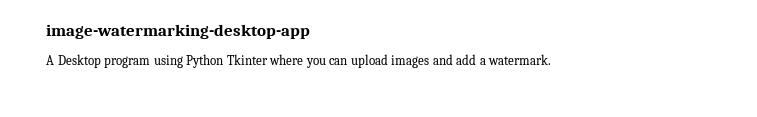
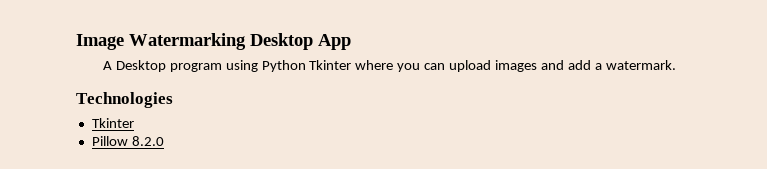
[46,24,310,39] image-watermarking-desktop-app -> [76,33,351,50] Image Watermarking Desktop App
(552, 59) none -> [76,92,173,108] [91,118,134,128] [91,136,164,146] // Technologies // Tkinter // Pillow 8.2.0

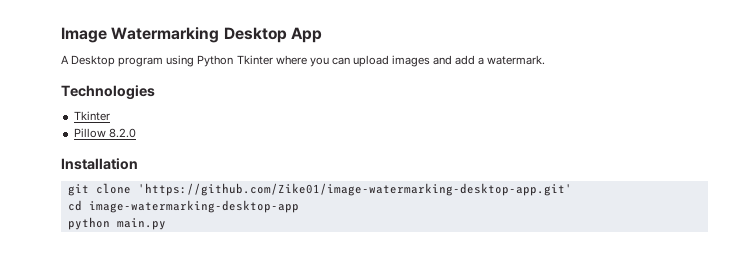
(164, 141) none -> [61,158,138,170] [67,183,572,196] [67,200,299,213] [67,217,166,230] // Installation // git clone 'https://github.com/Zike01/image-watermarking-desktop-app.git' // cd image-watermarking-desktop-app // python main.py

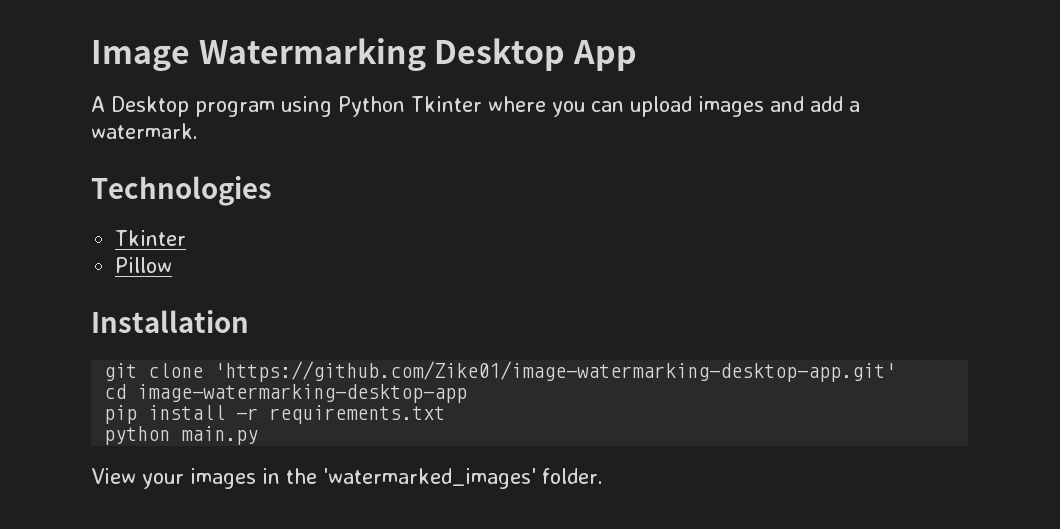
[108,128,136,138] 8.2.0 -> (173, 265) none
[67,217,166,230] python main.py -> [104,405,446,424] [104,426,259,445] [91,468,603,489] pip install -r requirements.txt // python main.py // View your images in the 'watermarked_images' folder.

